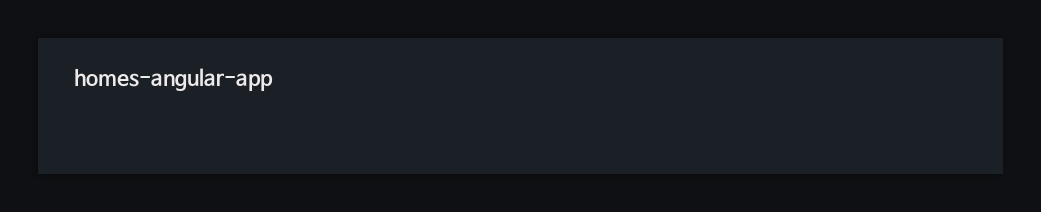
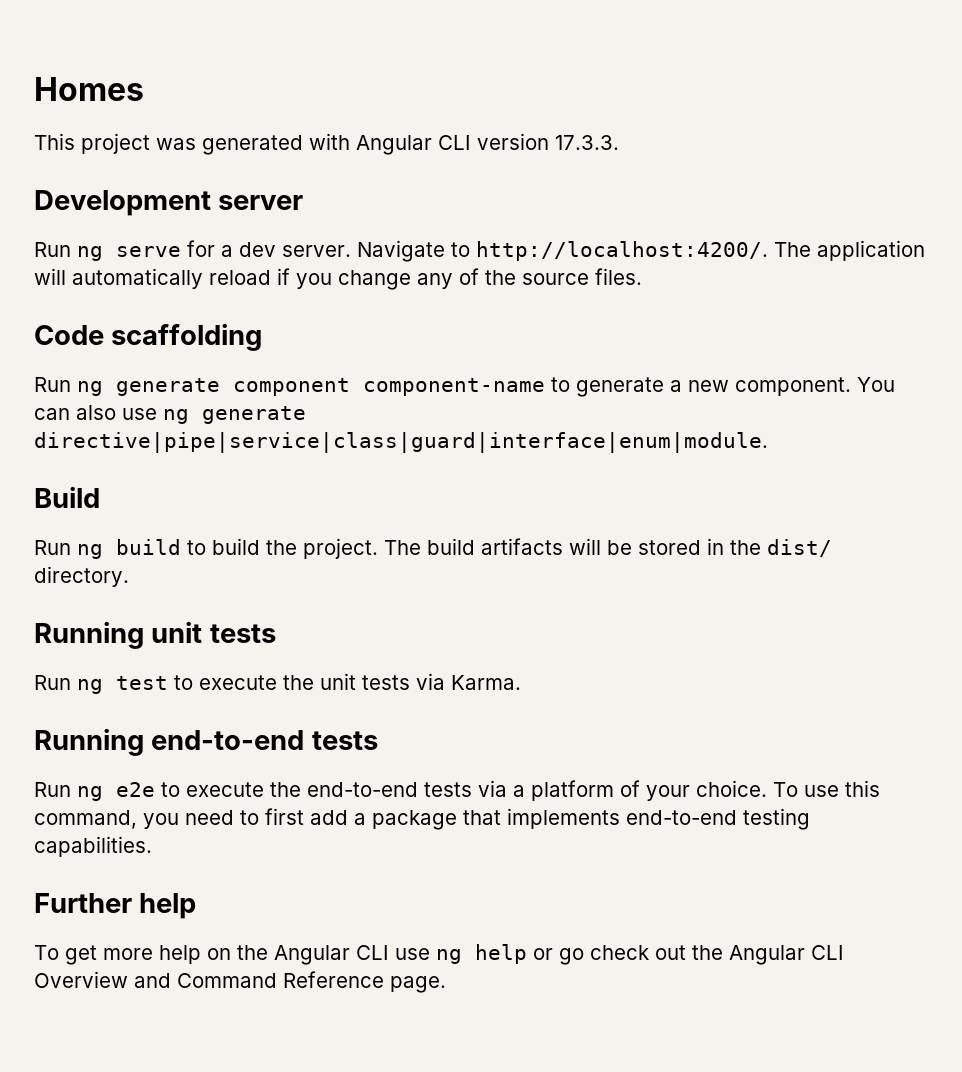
[74,68,273,91] homes-angular-app -> [34,77,144,101] [34,133,619,155] [34,190,304,216] [34,240,925,262] [34,268,642,290] [34,323,263,351] [34,377,895,397] [34,405,306,424] [34,432,768,453] [34,486,100,508] [34,538,832,559] [34,566,129,587] [34,621,276,649] [34,673,521,694] [34,728,378,756] [34,780,880,801] [34,808,810,830] [34,836,152,857] [34,893,197,919] [34,944,844,965] [34,971,446,993] Homes // This project was generated with Angular CLI version 17.3.3. // Development server // Run ng serve for a dev server. Navigate to http://localhost:4200/. The application will automatically reload if you change any of the source files. // Code scaffolding // Run ng generate component component-name to generate a new component. You can also use ng generate directive|pipe|service|class|guard|interface|enum|module. // Build // Run ng build to build the project. The build artifacts will be stored in the dist/ directory. // Running unit tests // Run ng test to execute the unit tests via Karma. // Running end-to-end tests // Run ng e2e to execute the end-to-end tests via a platform of your choice. To use this command, you need to first add a package that implements end-to-end testing capabilities. // Further help // To get more help on the Angular CLI use ng help or go check out the Angular CLI Overview and Command Reference page.

